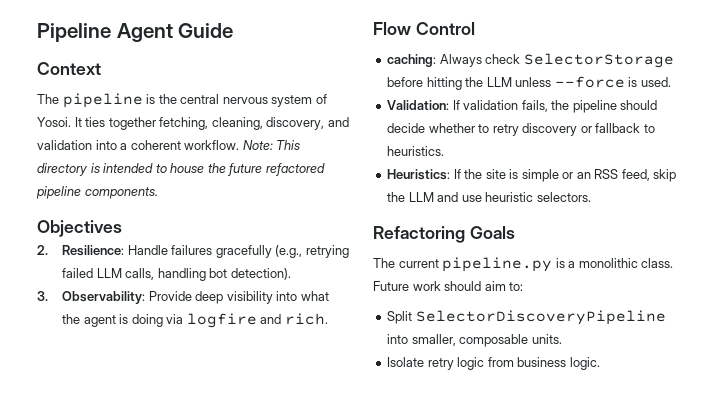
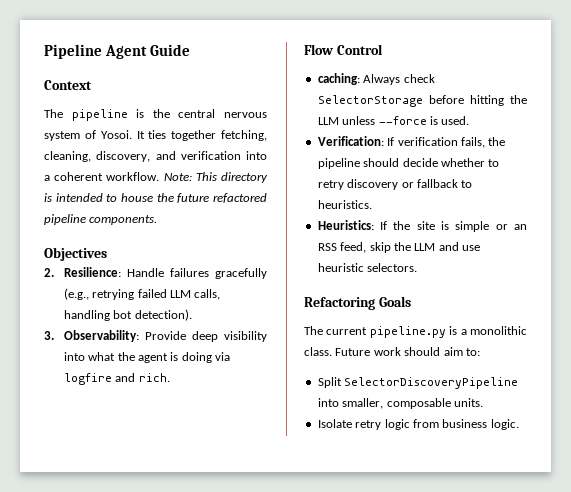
[37,140,92,150] validation -> [180,151,241,160] verification
[387,100,519,110] Validation: If validation -> [317,136,458,146] Verification: If verification

